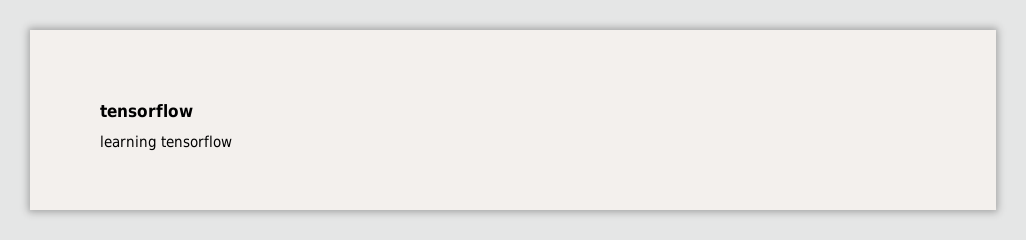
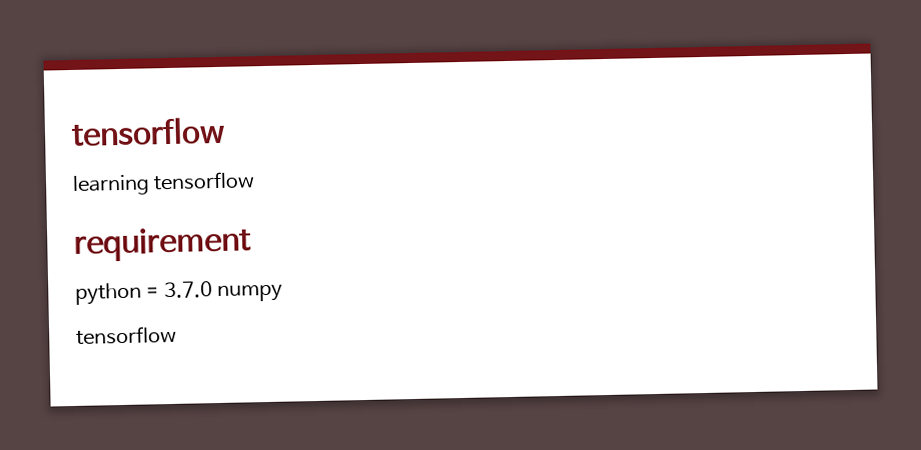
(232, 141) none -> [74,226,251,262] [75,281,283,305] [76,325,177,345] // requirement // python = 3.7.0 numpy // tensorflow

